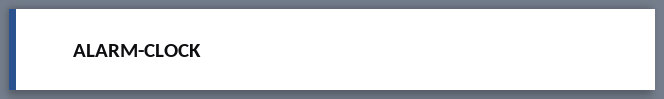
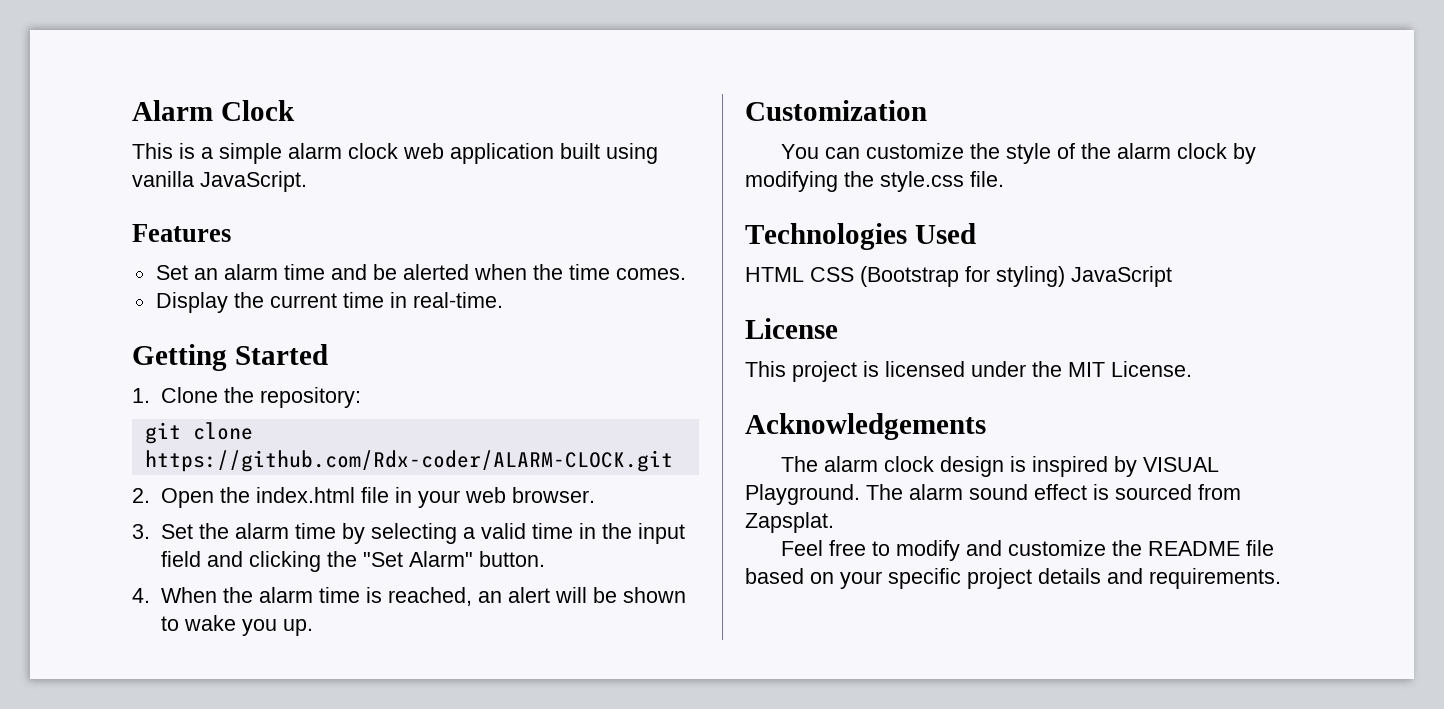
[73,44,201,57] ALARM-CLOCK -> [132,100,295,121] [132,143,658,164] [132,171,307,192] [132,224,231,242] [155,264,686,280] [155,292,503,313] [132,344,328,371] [132,387,361,408] [144,422,253,444] [144,450,673,472] [132,487,595,508] [132,523,685,544] [160,551,545,572] [132,587,686,606] [160,615,313,636] [745,100,927,121] [780,143,1256,164] [745,171,1004,192] [745,223,976,250] [745,266,1172,287] [745,318,838,339] [745,361,1192,382] [745,413,986,440] [780,456,1219,477] [745,484,1241,505] [745,512,834,533] [780,540,1274,561] [745,568,1281,589] Alarm Clock // This is a simple alarm clock web application built using vanilla JavaScript. // Features // Set an alarm time and be alerted when the time comes. // Display the current time in real-time. // Getting Started // 1. Clone the repository: // git clone https://github.com/Rdx-coder/ALARM-CLOCK.git // 2. Open the index.html file in your web browser. // 3. Set the alarm time by selecting a valid time in the input field and clicking the "Set Alarm" button. // 4. When the alarm time is reached, an alert will be shown to wake you up. // Customization // You can customize the style of the alarm clock by modifying the style.css file. // Technologies Used // HTML CSS (Bootstrap for styling) JavaScript // License // This project is licensed under the MIT License. // Acknowledgements // The alarm clock design is inspired by VISUAL Playground. The alarm sound effect is sourced from Zapsplat. // Feel free to modify and customize the README file based on your specific project details and requirements.

